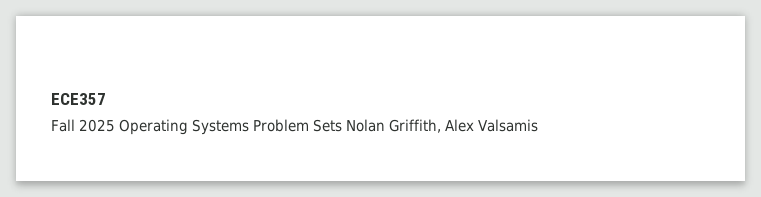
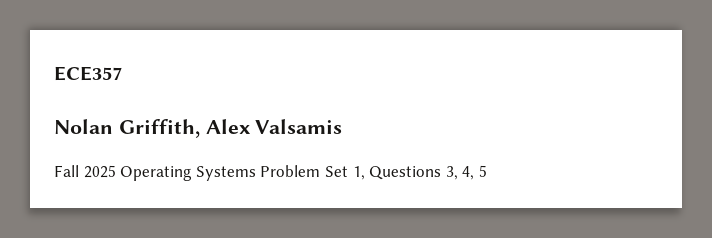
(106, 99) none -> [54,119,343,138] // Nolan Griffith, Alex Valsamis
[313,119,539,133] Sets Nolan Griffith, Alex Valsamis -> [324,165,487,180] Set 1, Questions 3, 4, 5

